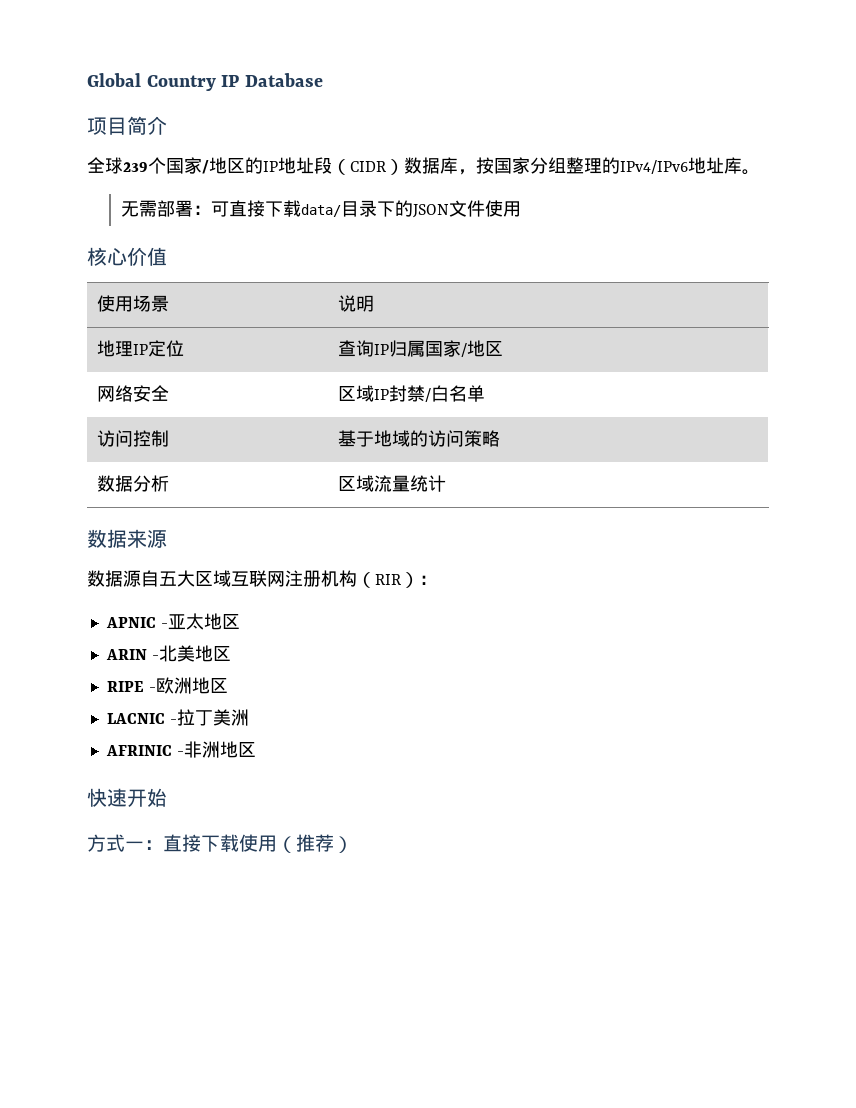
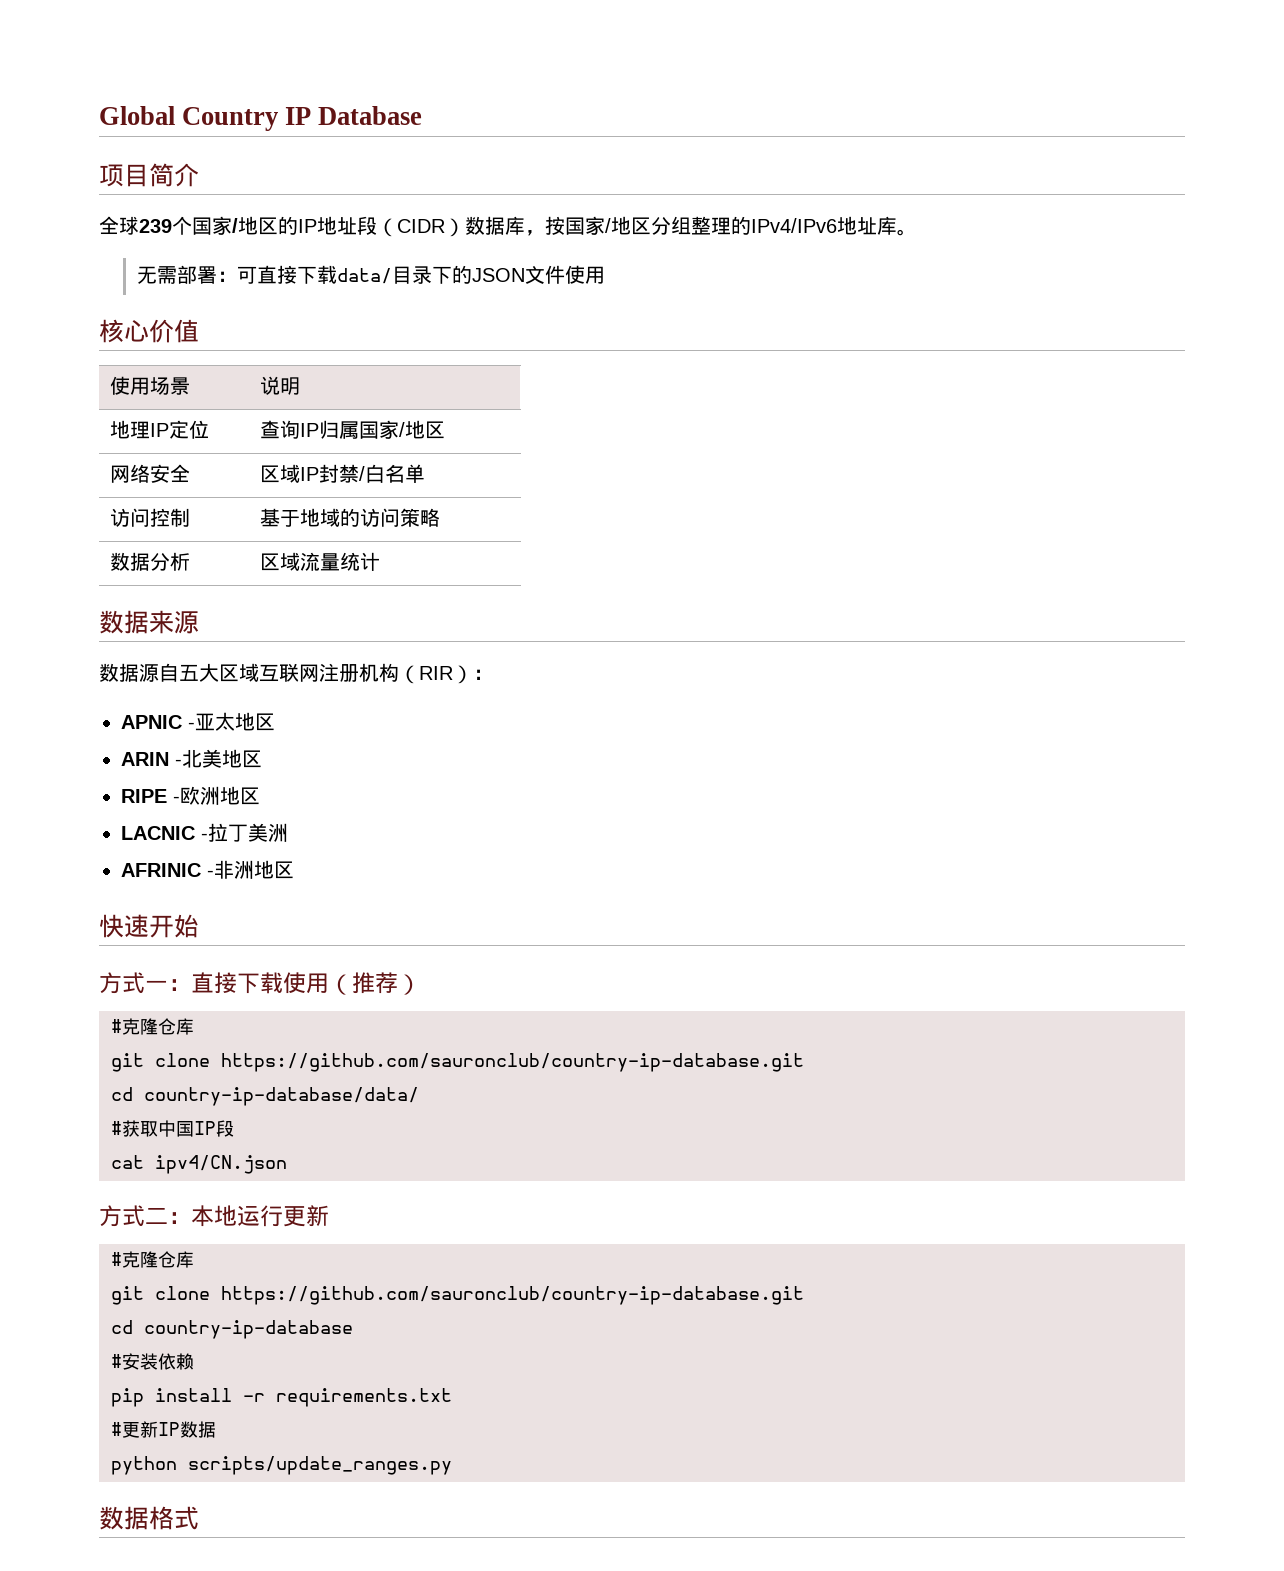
(530, 165) none -> [605,216,651,235] /地区
(353, 844) none -> [111,1018,194,1035] [111,1053,804,1072] [111,1087,419,1106] [111,1120,234,1137] [111,1155,287,1174] [99,1205,329,1227] [111,1251,194,1268] [111,1286,804,1305] [111,1320,353,1339] [111,1353,194,1370] [111,1388,452,1407] [111,1421,216,1438] [111,1456,452,1475] [99,1506,199,1530] // #克隆仓库 // git clone https://github.com/sauronclub/country-ip-database.git // cd country-ip-database/data/ // #获取中国IP段 // cat ipv4/CN.json // 方式二：本地运行更新 // #克隆仓库 // git clone https://github.com/sauronclub/country-ip-database.git // cd country-ip-database // #安装依赖 // pip install -r requirements.txt // #更新IP数据 // python scripts/update_ranges.py // 数据格式

